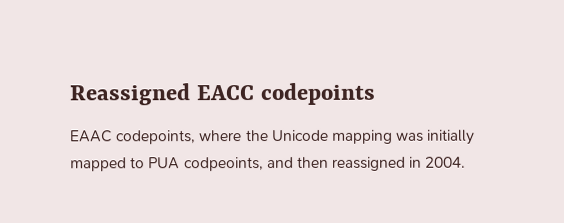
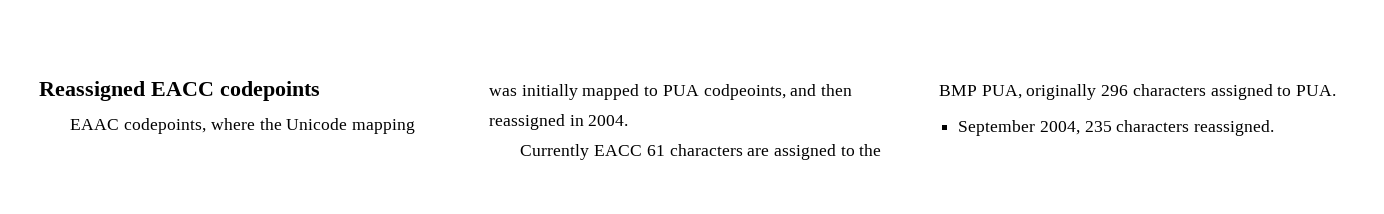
(467, 162) none -> [520,144,882,160] [939,84,1337,100] [958,120,1275,136] // Currently EACC 61 characters are assigned to the BMP PUA, originally 296 characters assigned to PUA. // September 2004, 235 characters reassigned.

